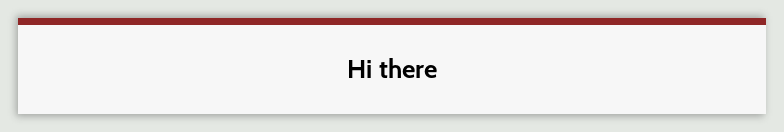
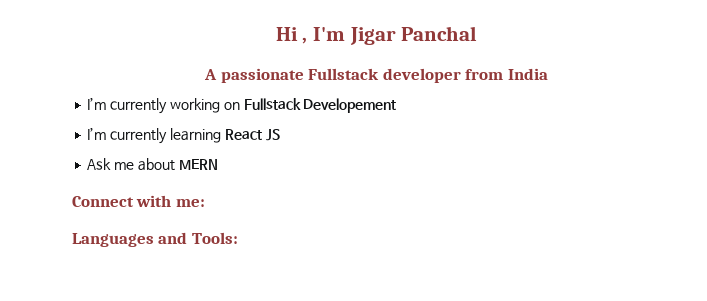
[379,58,438,78] there -> [302,26,478,45] [204,68,548,83] [87,97,397,114] [87,127,280,144] [87,158,218,171] [72,195,205,207] [72,232,238,247] , I'm Jigar Panchal // A passionate Fullstack developer from India // I’m currently working on Fullstack Developement // I’m currently learning React JS // Ask me about MERN // Connect with me: // Languages and Tools:

